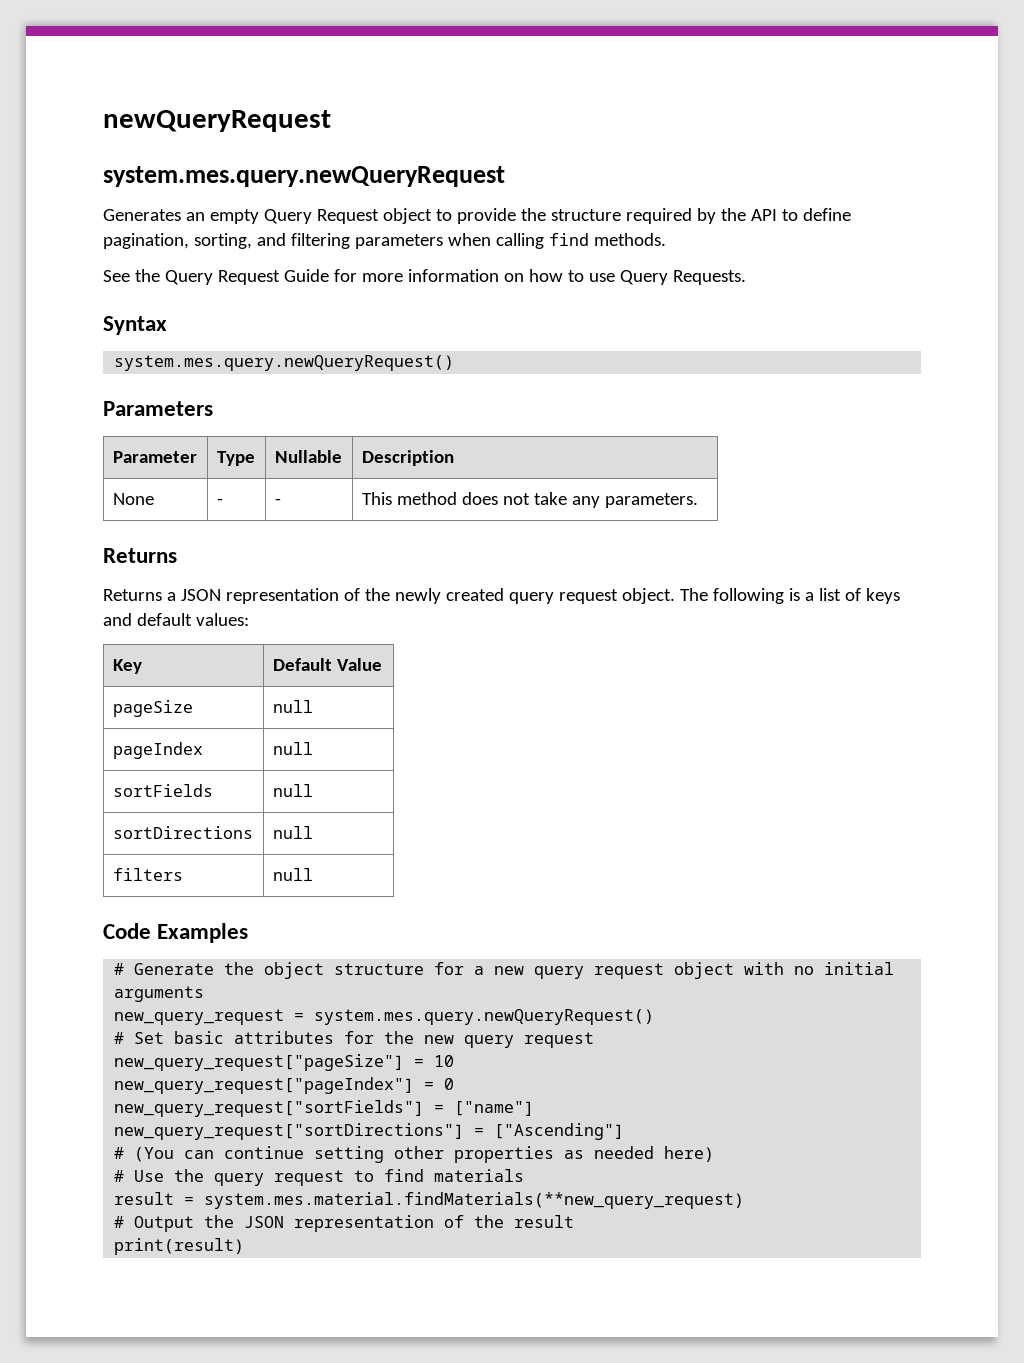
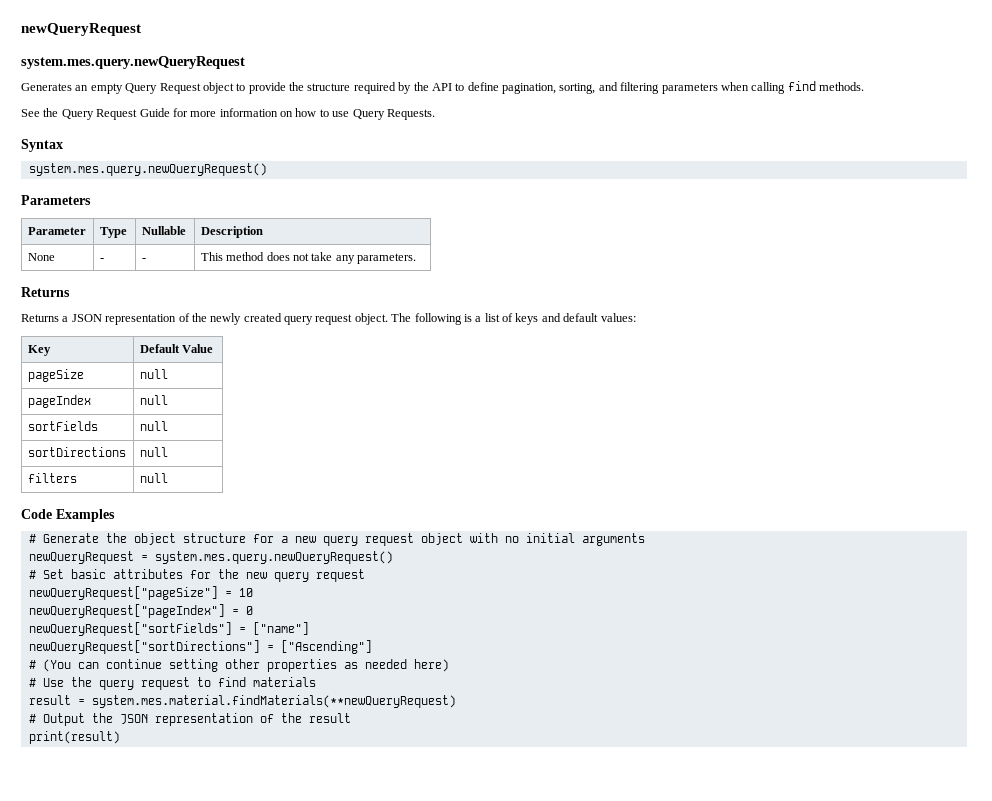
[114,1009,285,1025] new_query_request -> [28,551,134,564] newQueryRequest
[114,1054,405,1071] new_query_request["pageSize"] -> [28,586,218,600] newQueryRequest["pageSize"]
[114,1077,415,1094] new_query_request["pageIndex"] -> [28,604,225,618] newQueryRequest["pageIndex"]
[114,1100,425,1117] new_query_request["sortFields"] -> [28,622,232,636] newQueryRequest["sortFields"]
[114,1123,465,1140] new_query_request["sortDirections"] -> [28,640,260,654] newQueryRequest["sortDirections"]
[204,1192,745,1209] system.mes.material.findMaterials(**new_query_request) -> [91,695,456,708] system.mes.material.findMaterials(**newQueryRequest)

